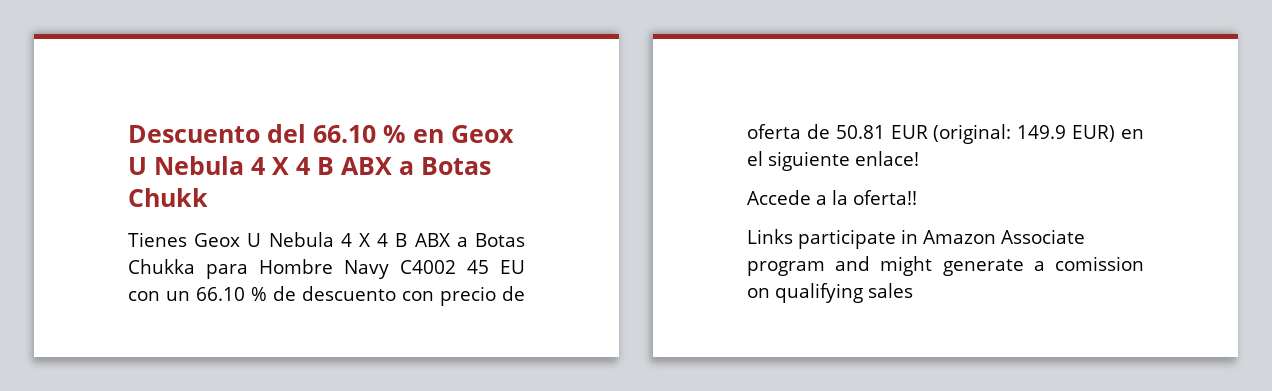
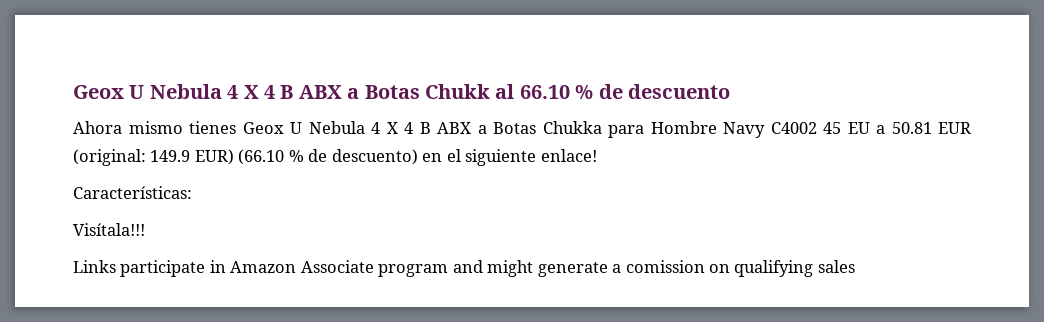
[128,124,444,143] Descuento del 66.10 % en -> (73, 92) none
[128,232,187,247] // Tienes -> [495,84,730,99] [73,121,236,134] al 66.10 % de descuento // Ahora mismo tienes
[128,286,525,306] [747,124,830,139] con un 66.10 % de descuento con precio de oferta de -> [876,125,885,134] a
(1116, 133) none -> [238,149,418,165] (66.10 % de descuento)
[747,190,917,205] Accede a la oferta!! -> [73,186,192,199] [73,223,145,236] Características: // Visítala!!!

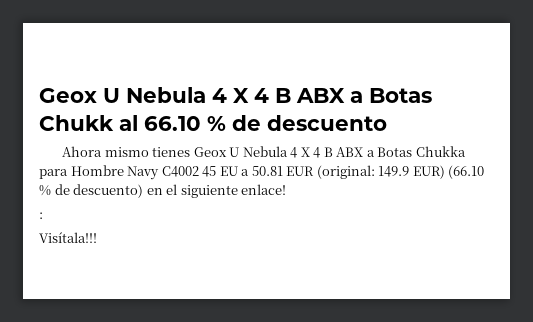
[73,186,192,199] Características: -> [39,212,43,219] :
[73,260,855,277] // Links participate in Amazon Associate program and might generate a comission on qualifying sales -> (97, 237) none

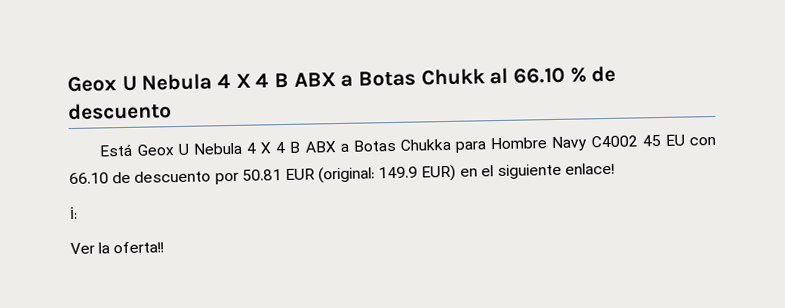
[62,146,191,157] Ahora mismo tienes -> [99,143,133,157] Está
[241,169,250,176] a -> [688,136,716,146] [69,170,239,185] con 66.10 de descuento por
[448,165,485,179] [39,184,144,198] (66.10 % de descuento) -> (457, 173) none
[39,212,43,219] [39,232,97,243] : // Visítala!!! -> [69,206,78,220] [70,241,165,255] ℹ: // Ver la oferta!!

